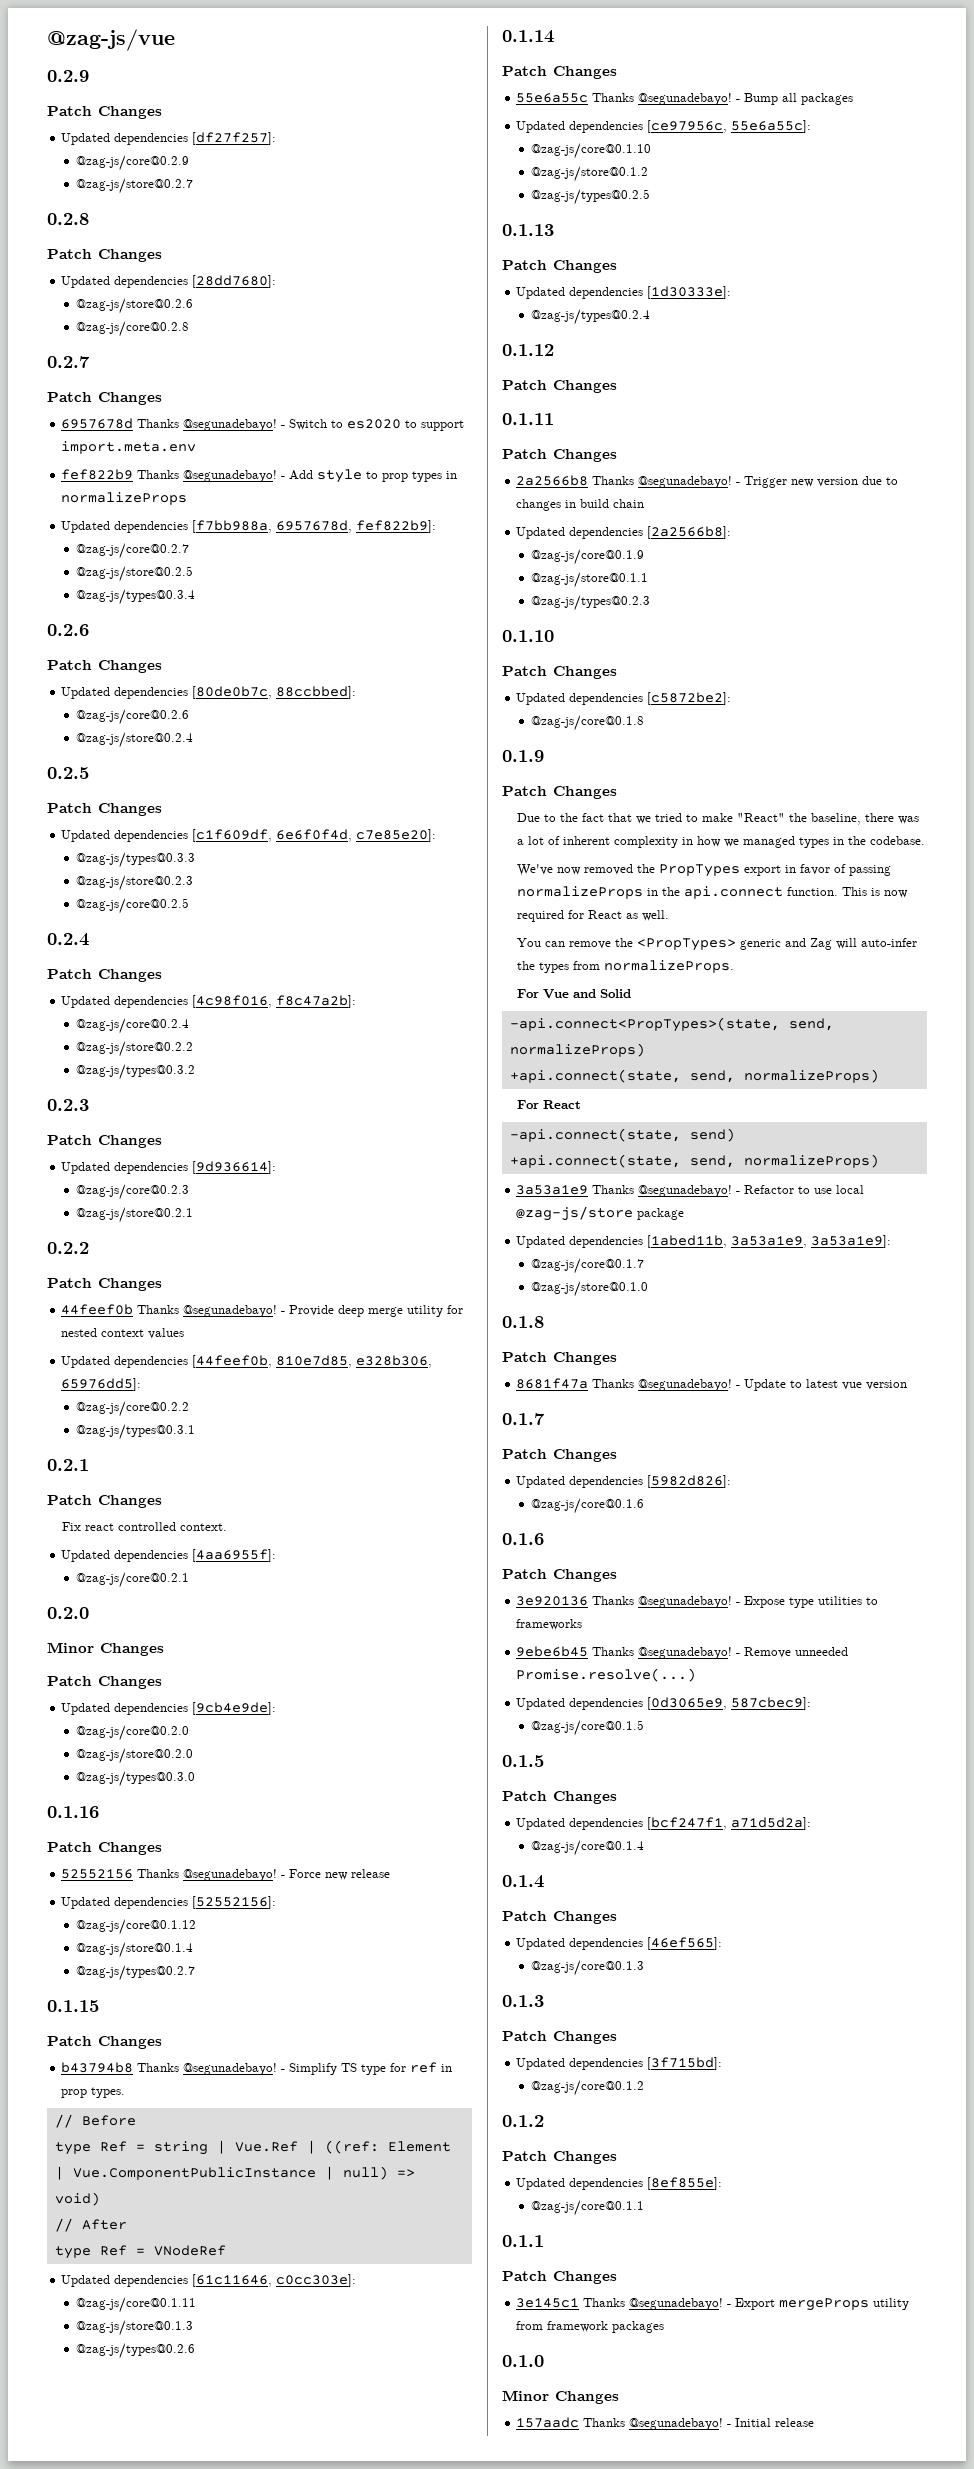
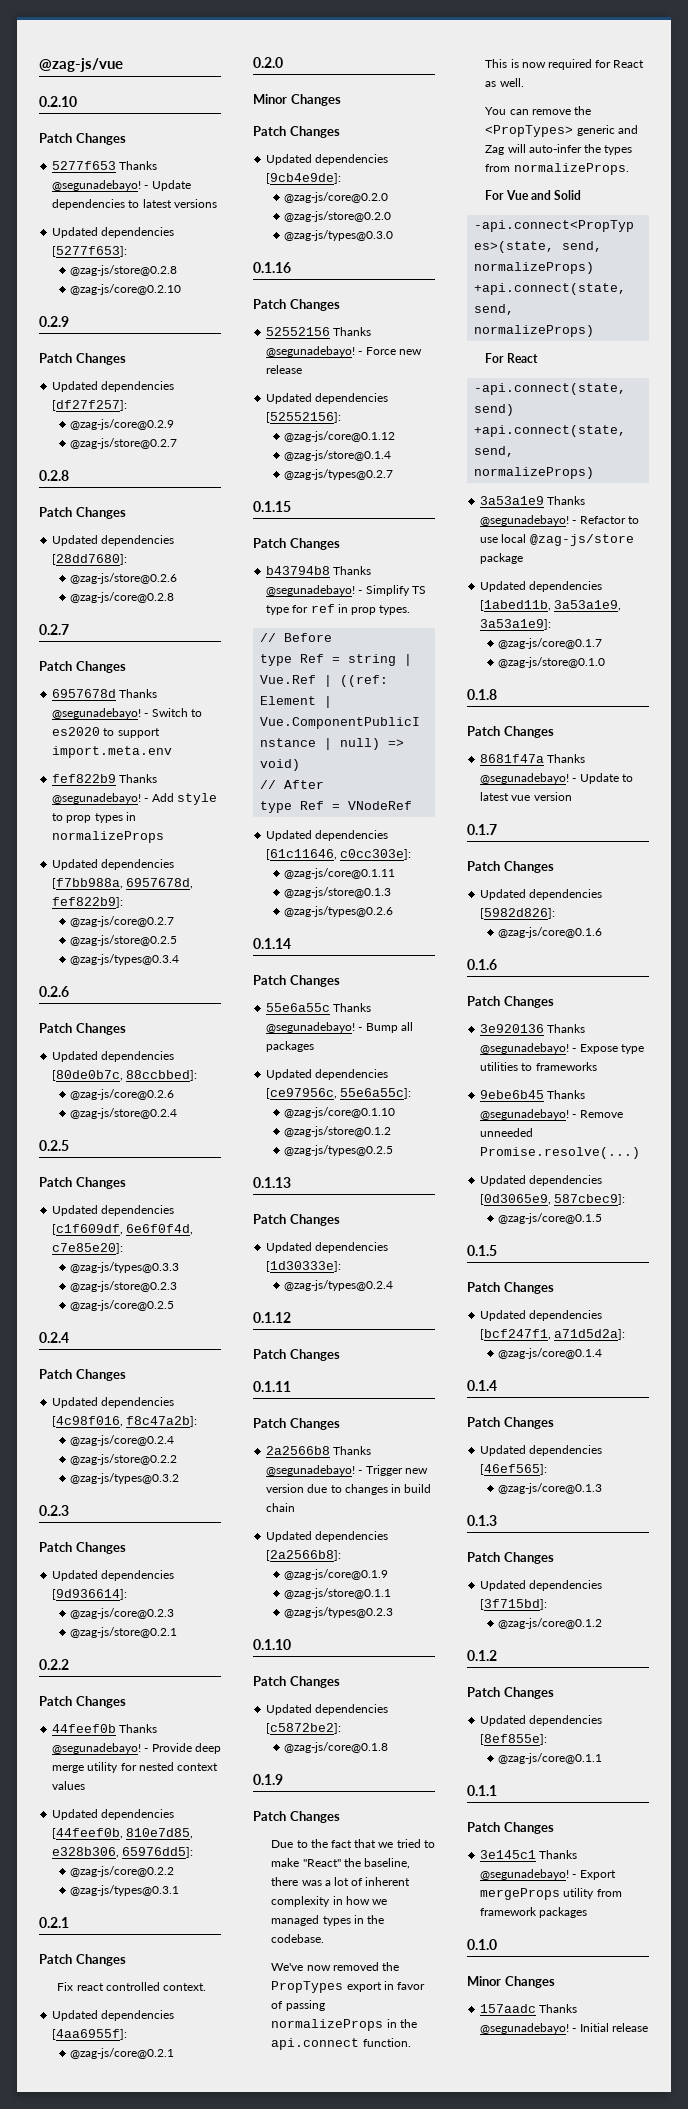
(175, 40) none -> [39,96,77,107] [39,133,126,145] [52,161,158,170] [52,180,191,191] [52,199,217,210] [52,227,175,238] [52,246,128,257] [70,265,178,276] [70,284,182,295] // 0.2.10 // Patch Changes // 5277f653 Thanks @segunadebayo! - Update dependencies to latest versions // Updated dependencies [5277f653]: // @zag-js/store@0.2.8 // @zag-js/core@0.2.10

